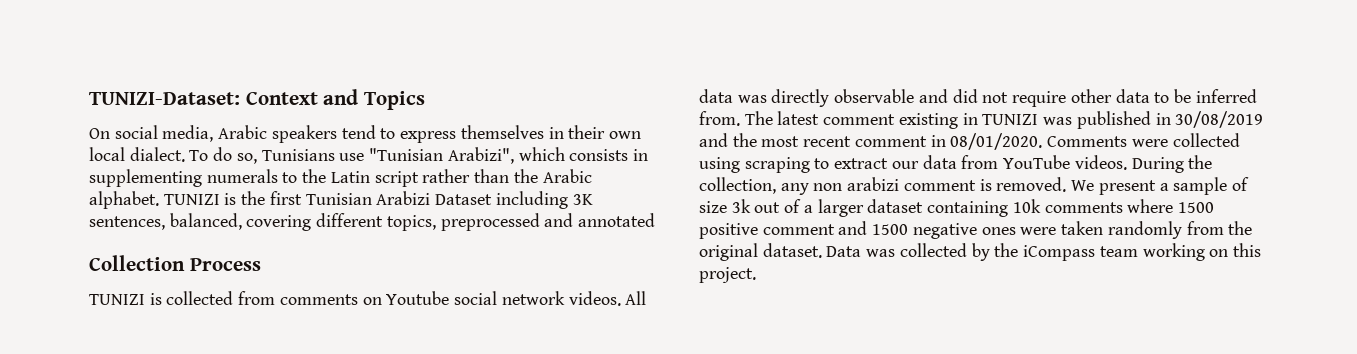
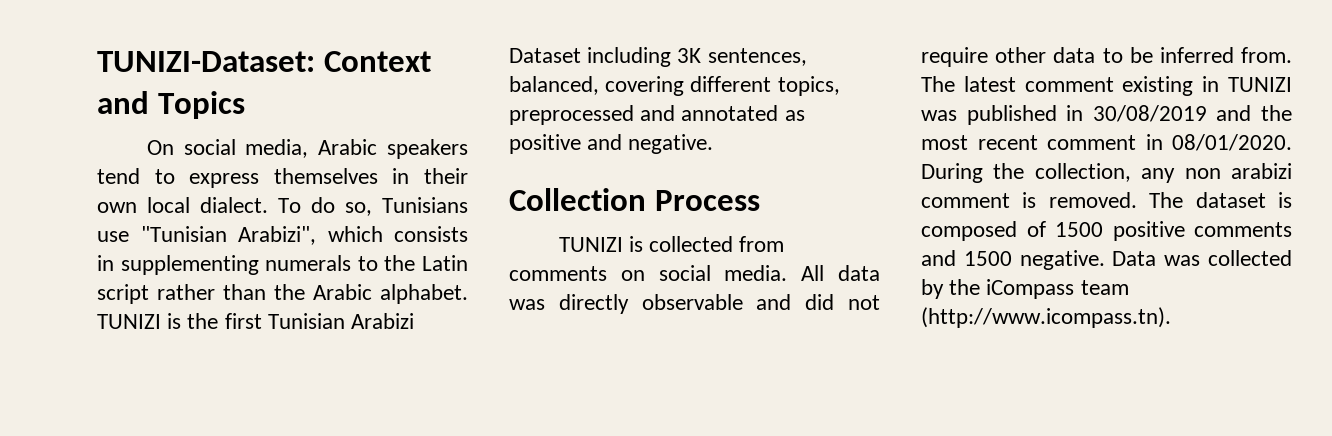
(656, 220) none -> [784,110,805,121] [509,134,714,154] as positive and negative.
[386,291,621,306] Youtube social network videos. -> [658,265,788,281] social media.
[1047,133,1240,147] [699,155,1127,173] Comments were collected using scraping to extract our data from YouTube videos. -> (1292, 142) none
[1071,177,1249,195] [699,199,1174,217] We present a sample of size 3k out of a larger dataset containing 10k comments where -> [1149,192,1292,208] [921,221,1046,241] The dataset is composed of
[762,224,835,235] comment -> [1194,222,1292,237] comments
[912,221,1253,239] [699,243,822,261] negative ones were taken randomly from the original dataset. -> [1019,250,1105,270] negative.
[1142,243,1261,261] [699,267,756,283] working on this project. -> [921,307,1171,328] (http://www.icompass.tn).

